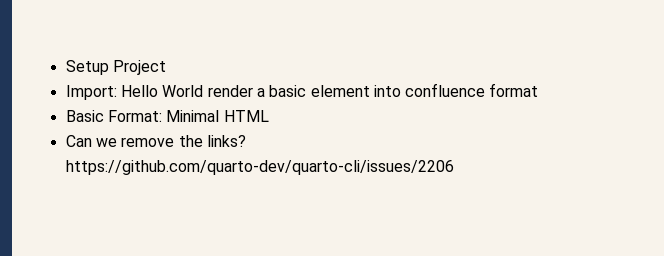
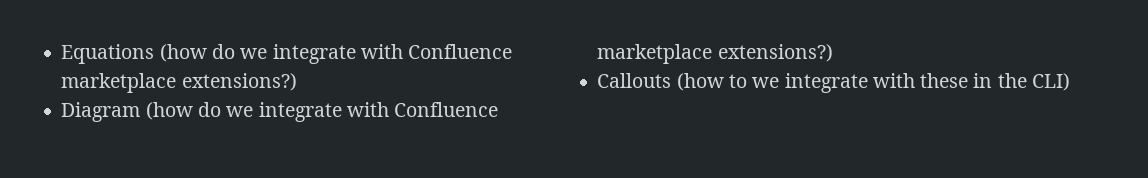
[65,60,166,75] [65,83,539,100] [65,110,269,122] [65,135,246,147] [65,160,454,175] Setup Project // Import: Hello World render a basic element into confluence format // Basic Format: Minimal HTML // Can we remove the links? https://github.com/quarto-dev/quarto-cli/issues/2206 -> [61,44,513,64] [61,73,297,93] [61,102,499,122] [597,44,833,64] [597,73,1070,93] Equations (how do we integrate with Confluence marketplace extensions?) // Diagram (how do we integrate with Confluence marketplace extensions?) // Callouts (how to we integrate with these in the CLI)

